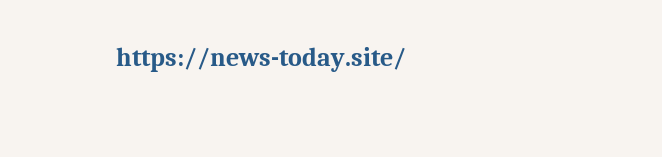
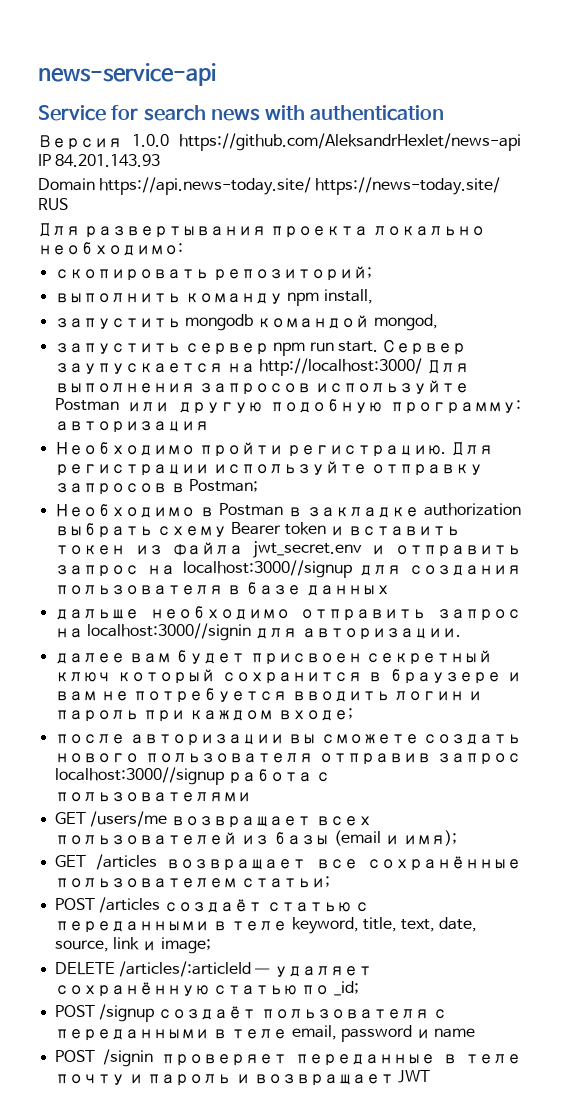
[116,47,406,72] https://news-today.site/ -> [38,63,216,86] [38,105,445,121] [38,133,521,151] [38,154,161,167] [38,177,501,195] [38,198,68,210] [38,223,485,238] [38,242,183,256] [55,266,373,281] [55,289,373,306] [55,314,438,331] [55,339,466,356] [55,358,469,376] [55,380,470,395] [55,398,521,414] [55,421,210,433] [55,441,493,457] [55,461,484,476] [55,479,259,495] [55,503,521,518] [55,522,460,538] [55,541,521,558] [55,560,521,578] [55,582,390,596] [55,606,521,621] [55,623,461,641] [55,650,492,665] [55,669,521,684] [55,688,482,703] [55,708,353,722] [55,734,521,746] [55,753,521,765] [55,767,331,785] [55,792,252,802] [55,811,372,828] [55,830,457,846] [55,854,521,871] [55,876,331,888] [55,897,369,913] [55,917,478,934] [55,937,211,954] [55,961,372,977] [55,981,359,997] [55,1004,447,1022] [55,1025,476,1042] [55,1049,521,1067] [55,1070,430,1086] news-service-api // Service for search news with authentication // Версия 1.0.0 https://github.com/AleksandrHexlet/news-api IP 84.201.143.93 // Domain https://api.news-today.site/ https://news-today.site/ RUS // Для развертывания проекта локально необходимо: // скопировать репозиторий; // выполнить команду npm install, // запустить mongodb командой mongod, // запустить сервер npm run start. Сервер заупускается на http://localhost:3000/ Для выполнения запросов используйте Postman или другую подобную программу: авторизация // Необходимо пройти регистрацию. Для регистрации используйте отправку запросов в Postman; // Необходимо в Postman в закладке authorization выбрать схему Bearer token и вставить токен из файла jwt_secret.env и отправить запрос на localhost:3000//signup для создания пользователя в базе данных // дальше необходимо отправить запрос на localhost:3000//signin для авторизации. // далее вам будет присвоен секретный ключ который сохранится в браузере и вам не потребуется вводить логин и пароль при каждом входе; // после авторизации вы сможете создать нового пользователя отправив запрос localhost:3000//signup работа с пользователями // GET /users/me возвращает всех пользователей из базы (email и имя); // GET /articles возвращает все сохранённые пользователем статьи; // POST /articles создаёт статью с переданными в теле keyword, title, text, date, source, link и image; // DELETE /articles/:articleId — удаляет сохранённую статью по _id; // POST /signup создаёт пользователя с переданными в теле email, password и name // POST /signin проверяет переданные в теле почту и пароль и возвращает JWT

